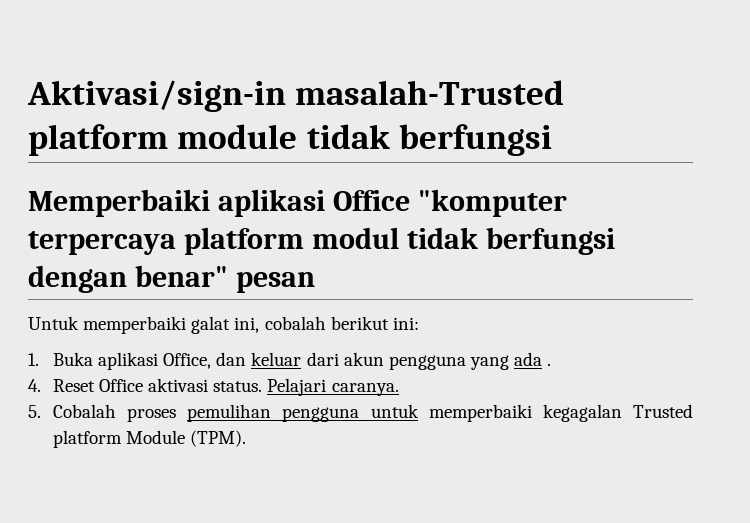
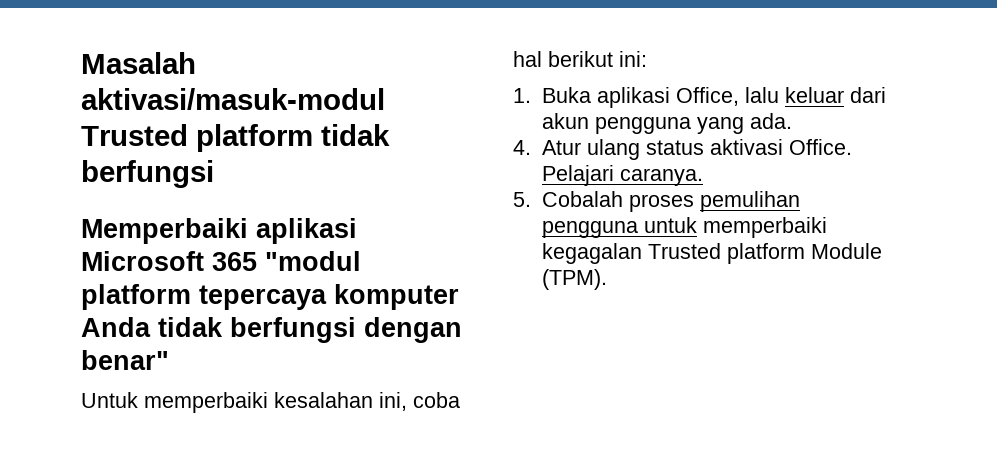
[27,80,565,112] [28,124,298,156] Aktivasi/sign-in masalah-Trusted platform module -> [81,52,196,74] [81,88,385,110] [81,124,313,152] Masalah aktivasi/masuk-modul Trusted platform
[332,189,567,217] [28,227,399,255] Office "komputer terpercaya platform modul -> [81,251,361,271] [81,284,459,310] [81,317,151,337] Microsoft 365 "modul platform tepercaya komputer Anda
[235,272,315,293] pesan -> (169, 360) none
[191,316,326,334] galat ini, cobalah -> [274,392,460,411] [513,51,542,67] kesalahan ini, coba hal
[216,352,247,366] dan -> [744,87,779,103] lalu
[514,352,552,366] ada . -> [749,113,792,129] ada.
[52,378,263,392] Reset Office aktivasi status. -> [541,139,852,160] Atur ulang status aktivasi Office.

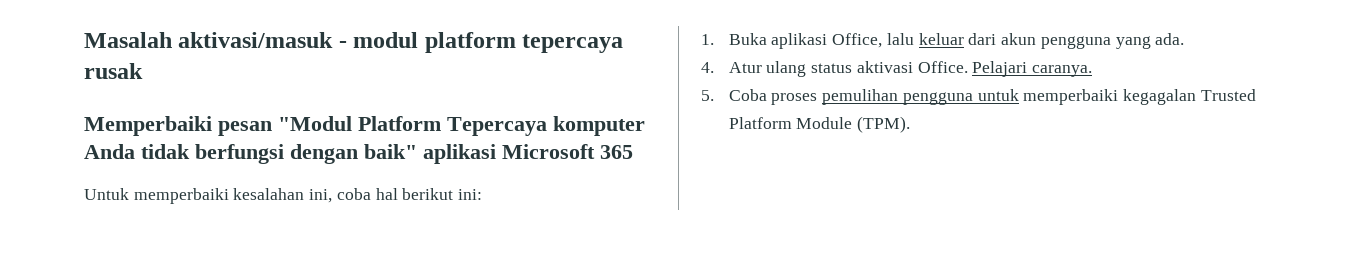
[81,88,385,110] [81,124,390,152] [81,160,214,188] [81,218,357,244] [81,251,361,271] [81,284,327,310] aktivasi/masuk-modul Trusted platform tidak berfungsi // Memperbaiki aplikasi Microsoft 365 "modul platform tepercaya -> [178,32,624,53] [84,63,143,79] [84,116,547,136] aktivasi/masuk - modul platform tepercaya rusak // Memperbaiki pesan "Modul Platform Tepercaya
[81,350,169,370] benar" -> [364,144,633,164] baik" aplikasi Microsoft 365
[541,191,623,207] Cobalah -> [728,89,767,101] Coba
[726,243,805,264] platform -> [728,117,792,129] Platform

